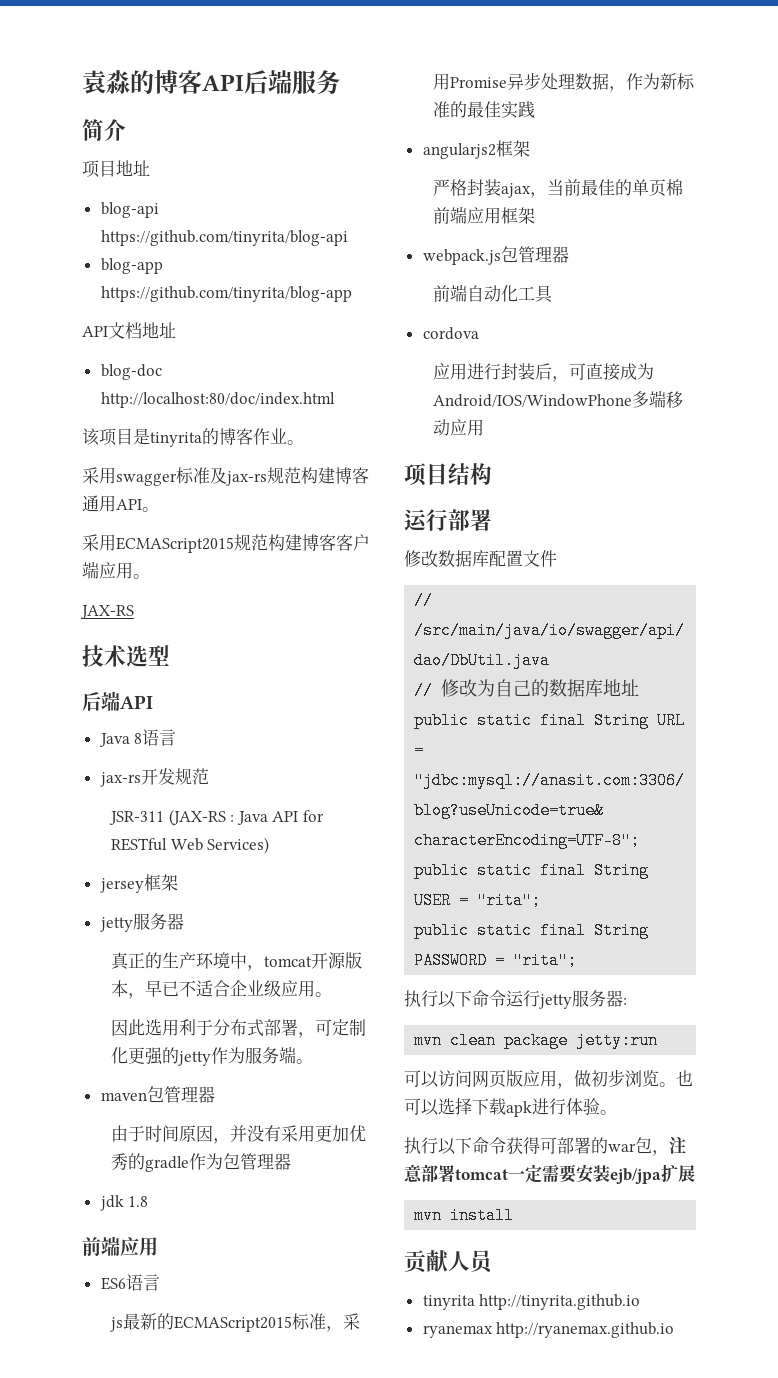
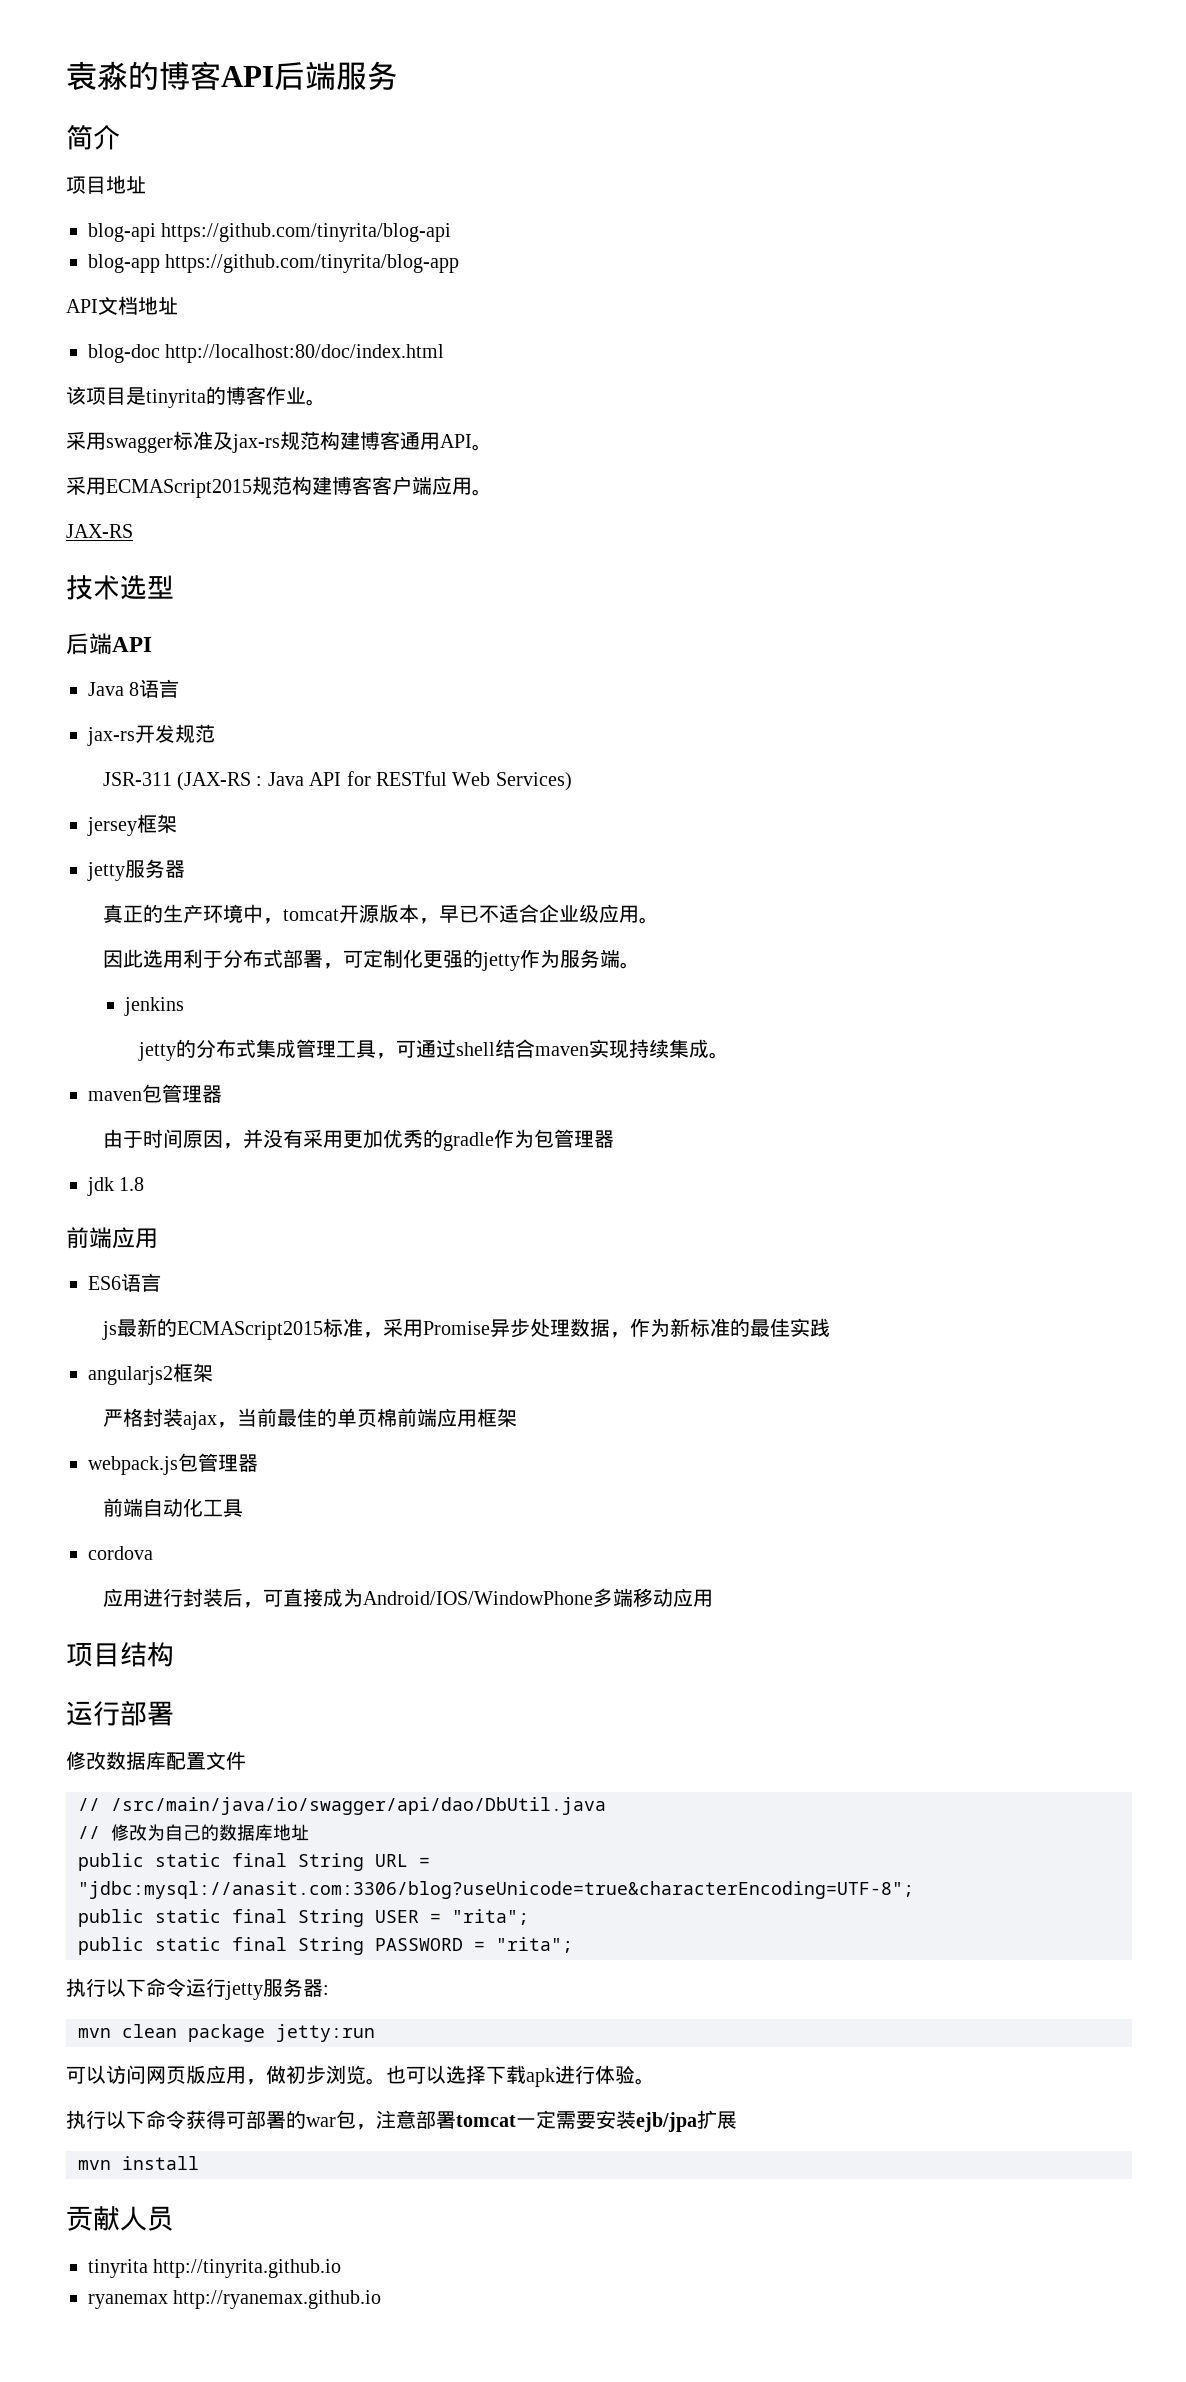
(313, 1061) none -> [123,997,184,1016] [138,1039,730,1061] // jenkins // jetty的分布式集成管理工具，可通过shell结合maven实现持续集成。

